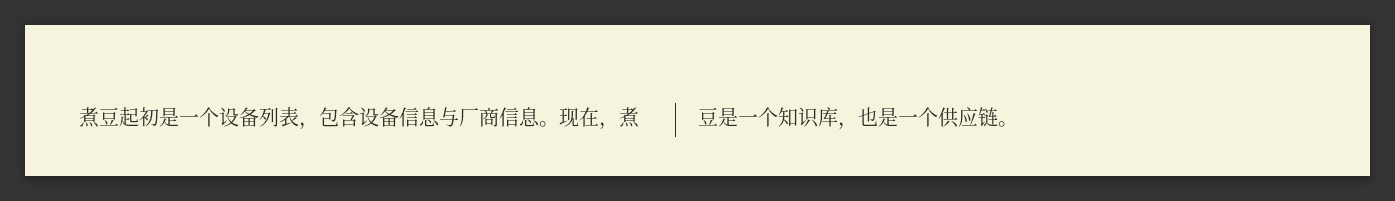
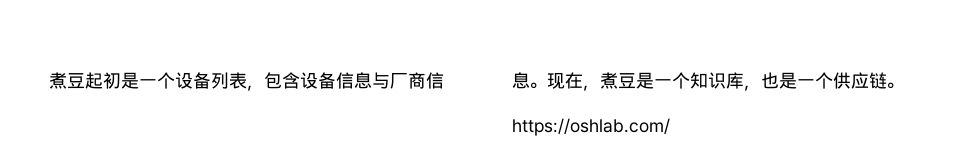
(1018, 124) none -> [512,118,670,136] // https://oshlab.com/

